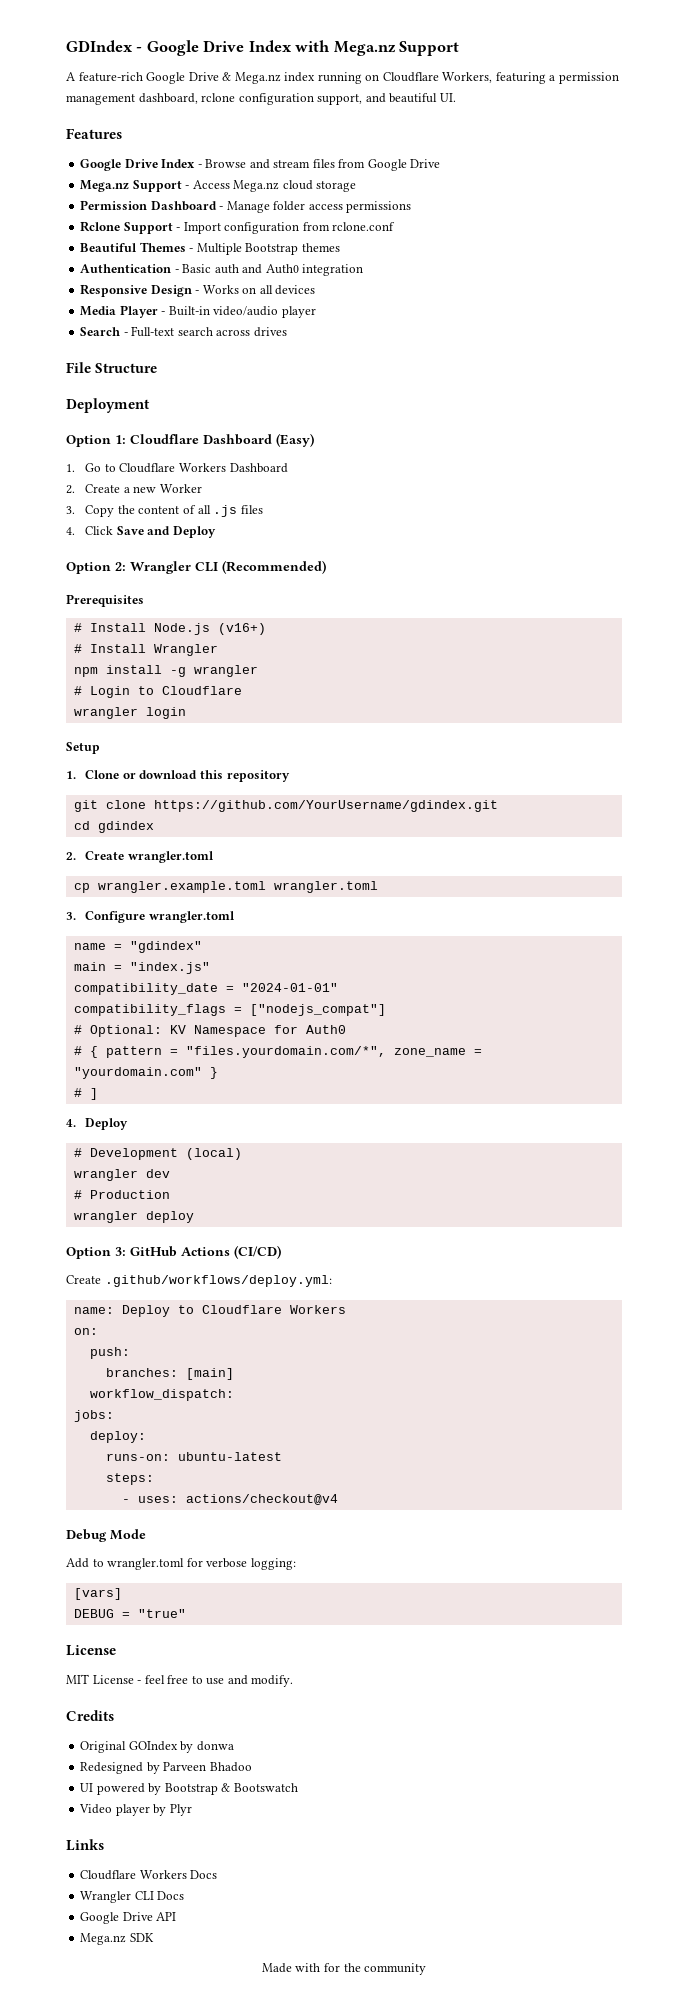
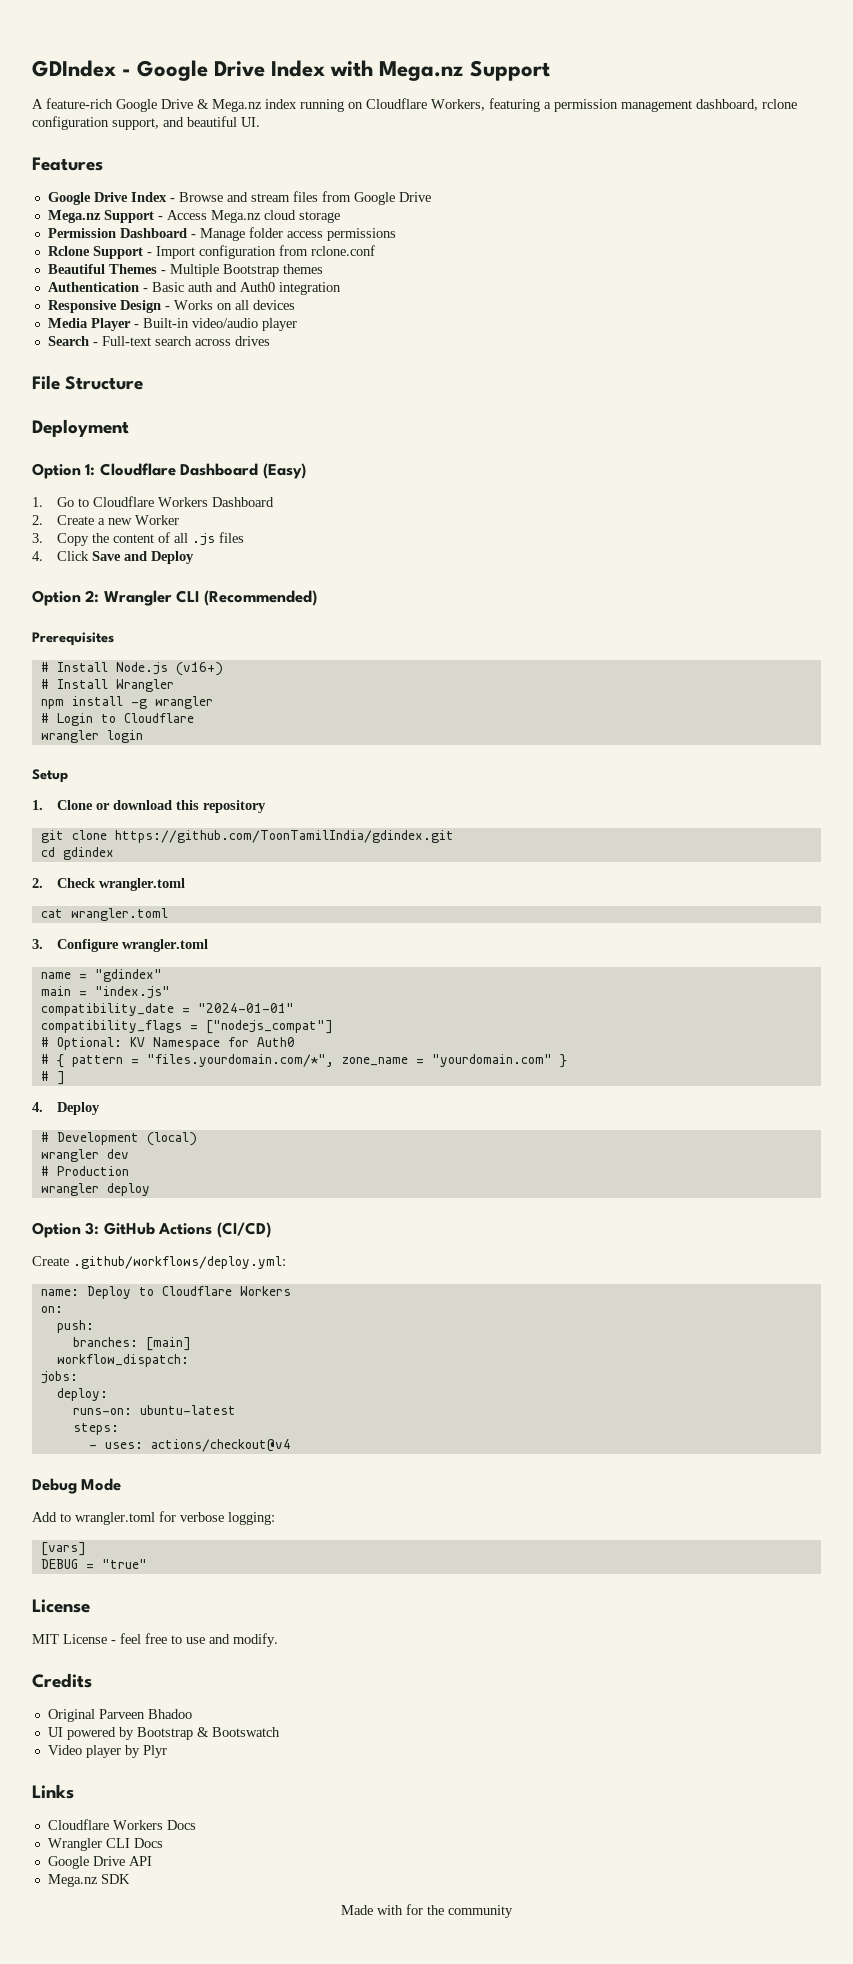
[153,800,498,812] https://github.com/YourUsername/gdindex.git -> [114,830,454,843] https://github.com/ToonTamilIndia/gdindex.git
[85,851,214,863] [73,881,266,893] Create wrangler.toml // cp wrangler.example.toml -> [56,878,185,891] [40,909,63,918] Check wrangler.toml // cat
[128,1741,234,1753] [80,1762,160,1774] GOIndex by donwa // Redesigned by -> (95, 1715) none

